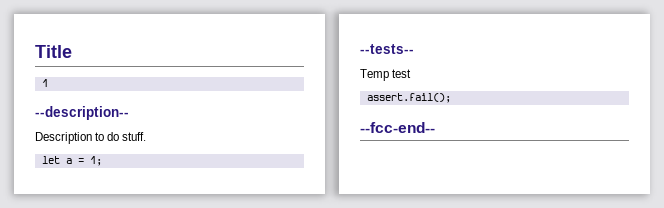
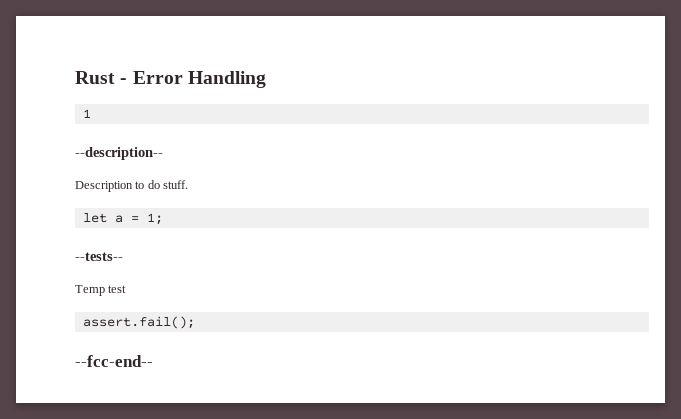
[35,45,72,58] Title -> [75,71,266,88] Rust - Error Handling

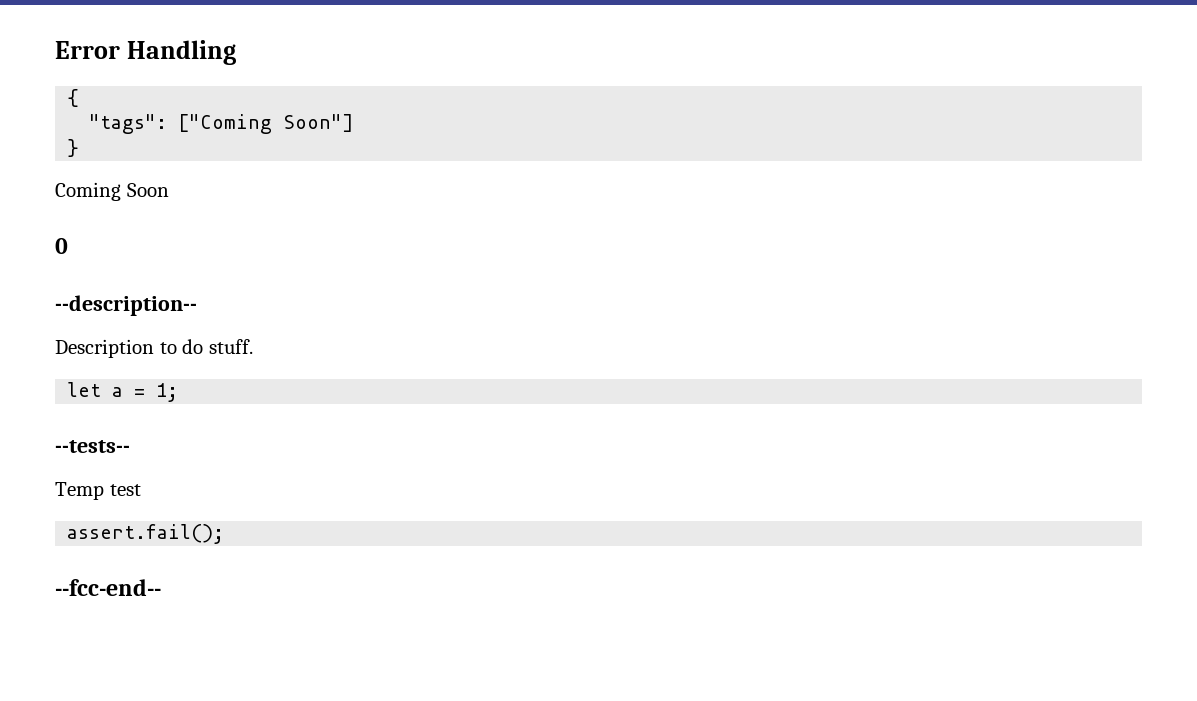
[75,71,128,84] Rust - -> (55, 50) none
[82,109,91,118] 1 -> [67,89,80,107] [89,114,355,134] [67,139,80,157] [55,182,169,201] [55,238,68,254] { // "tags": ["Coming Soon"] // } // Coming Soon // 0

